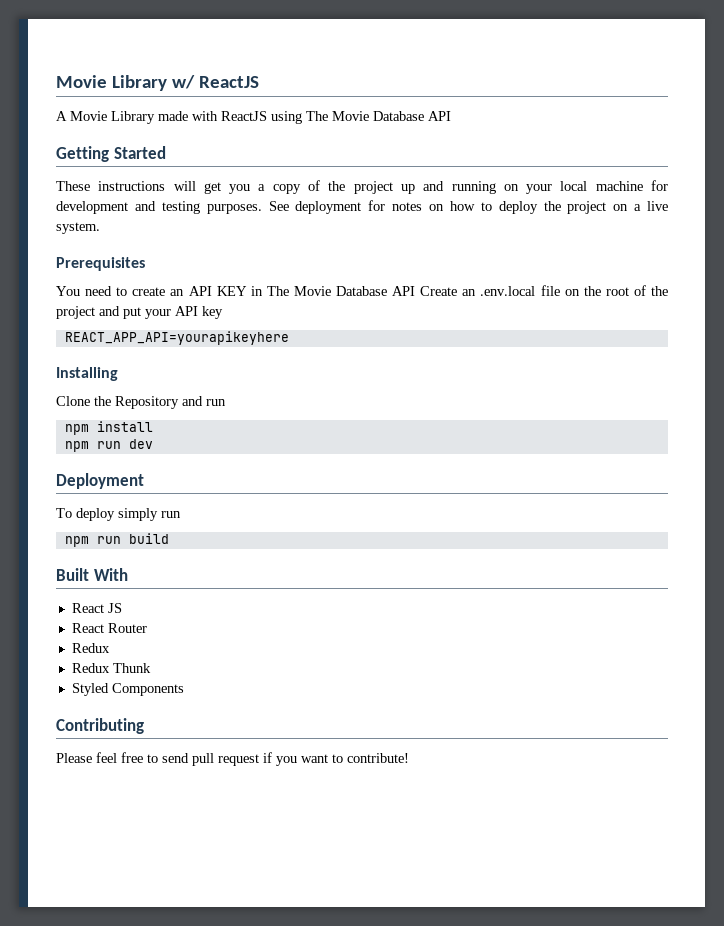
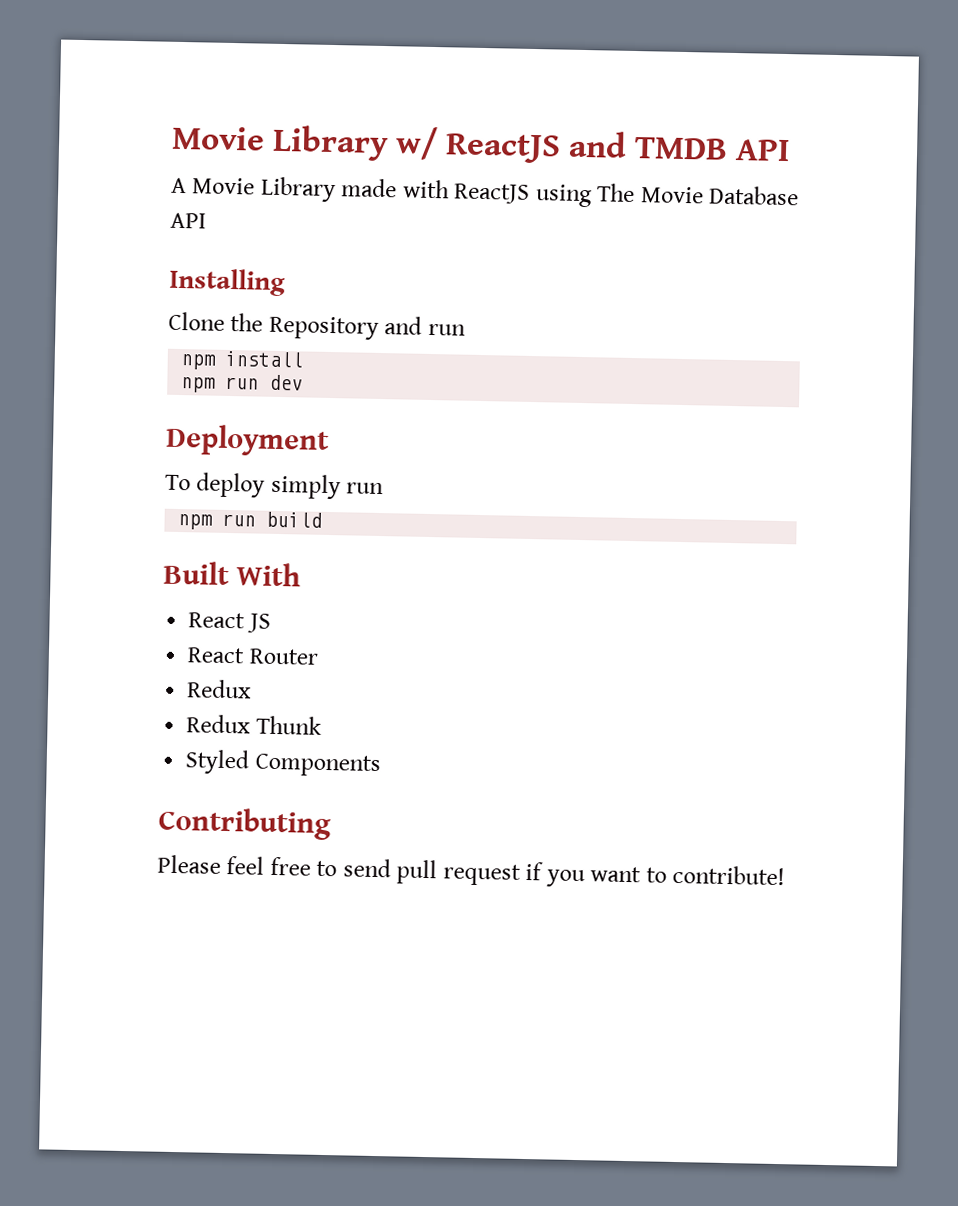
(259, 82) none -> [568,130,791,162] and TMDB API
[56,146,166,162] [56,180,668,194] [56,200,668,214] [56,222,100,234] [56,257,145,271] [56,285,669,296] [56,306,223,319] [64,331,289,345] // Getting Started // These instructions will get you a copy of the project up and running on your local machine for development and testing purposes. See deployment for notes on how to deploy the project on a live system. // Prerequisites // You need to create an API KEY in The Movie Database API Create an .env.local file on the root of the project and put your API key // REACT_APP_API=yourapikeyhere -> (206, 220) none

